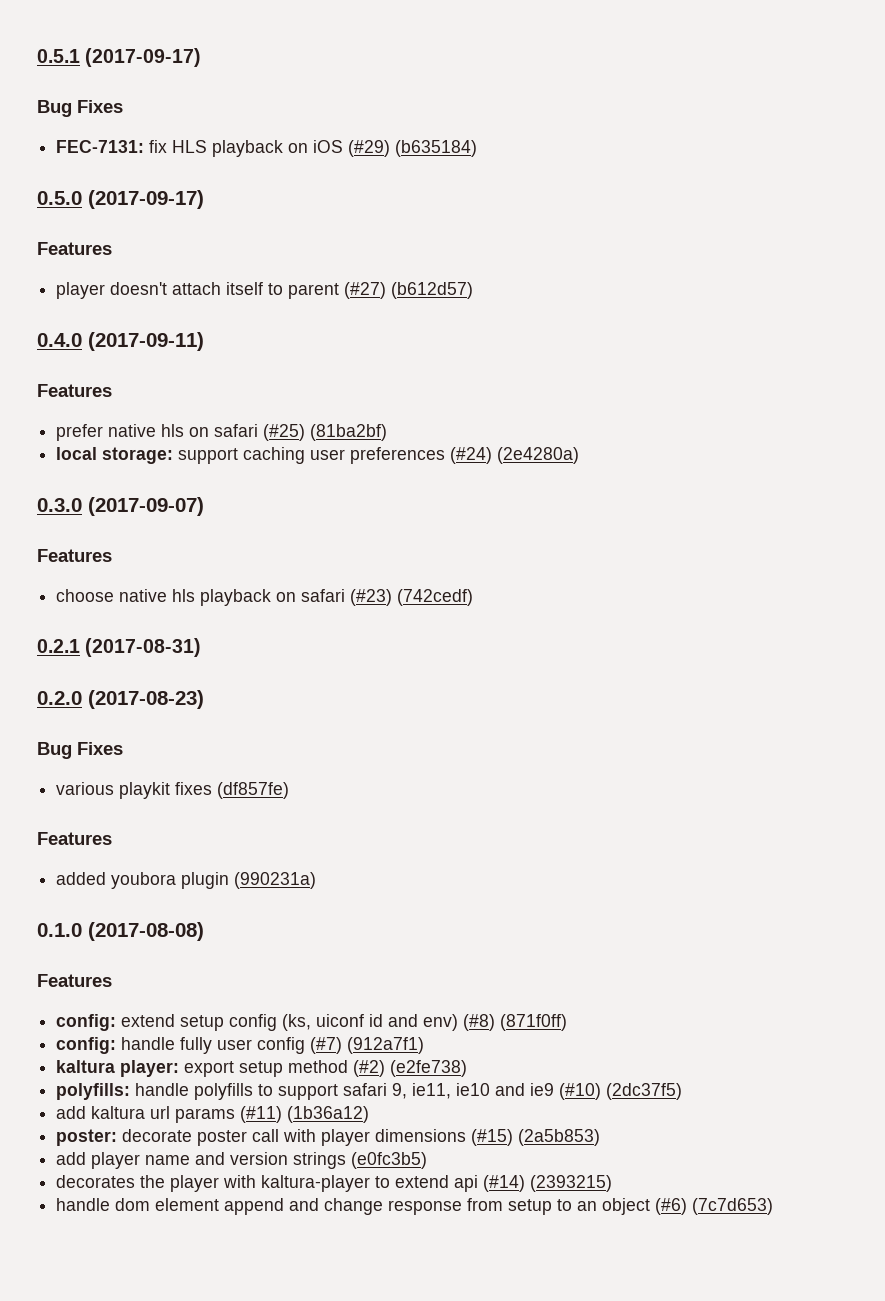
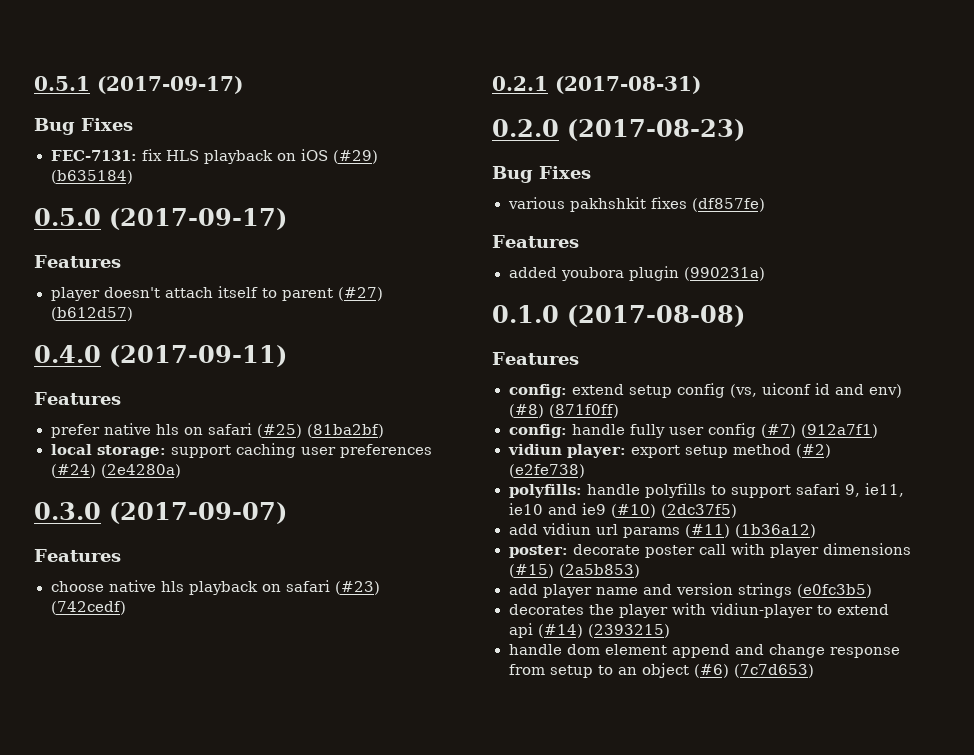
[119,782,171,799] playkit -> [569,197,646,212] pakhshkit
[282,1014,312,1031] (ks, -> [729,384,757,398] (vs,
[56,1060,116,1073] kaltura -> [507,444,562,455] vidiun
[91,1106,146,1119] kaltura -> [541,523,591,535] vidiun
[261,1175,371,1192] kaltura-player -> [709,603,813,618] vidiun-player

